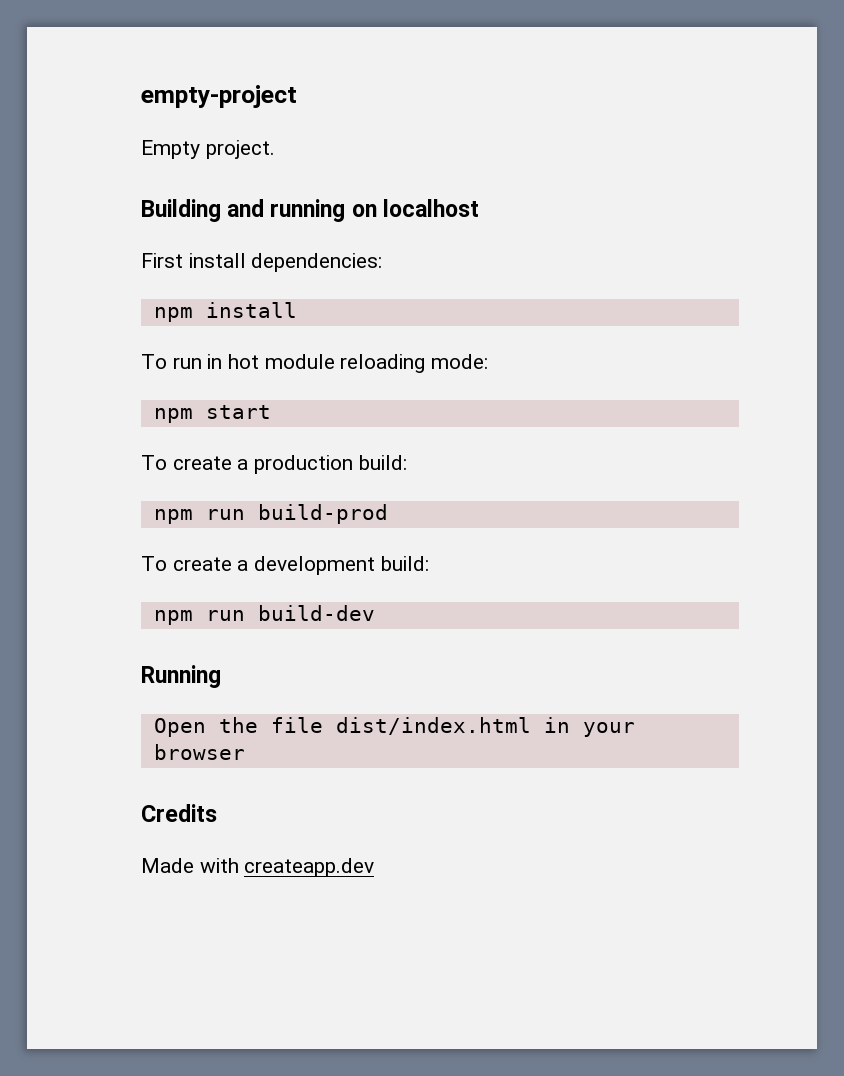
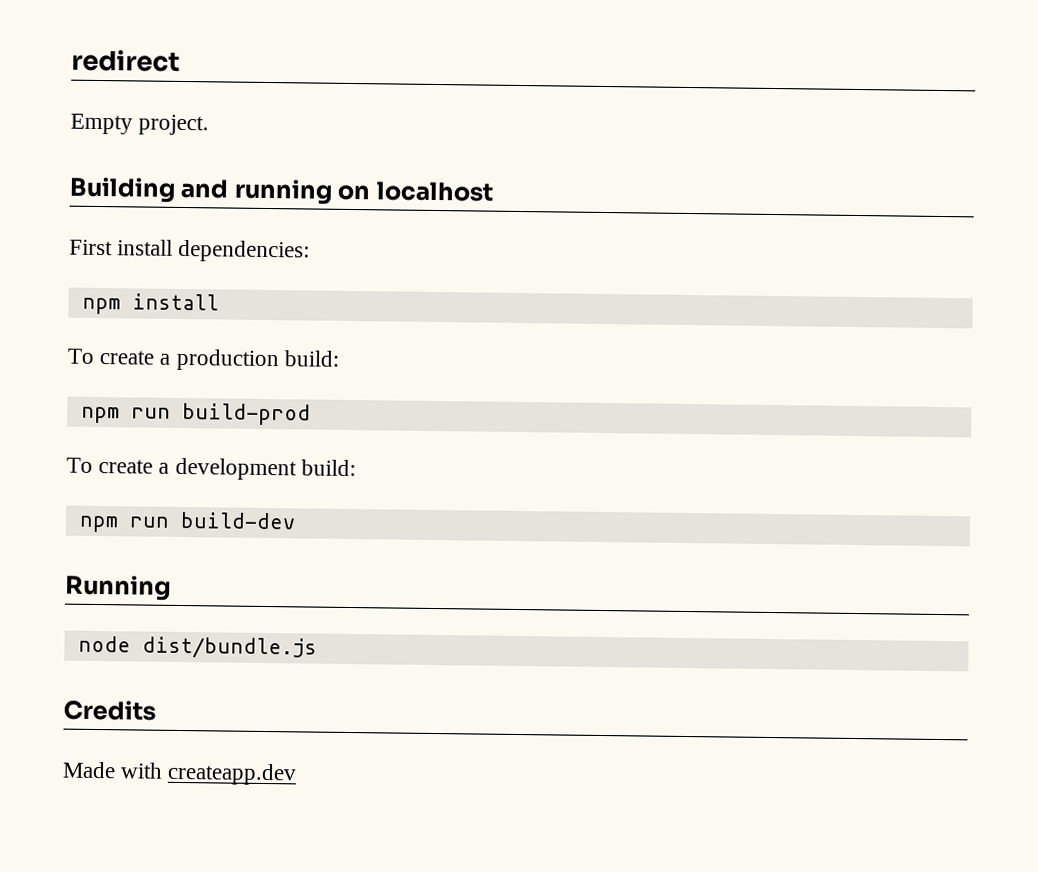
[141,85,297,108] empty-project -> [71,49,180,72] redirect
[141,354,489,373] [153,405,271,423] // To run in hot module reloading mode: // npm start -> (219, 302) none
[153,717,635,737] [153,744,245,760] Open the file dist/index.html in your browser -> [77,635,317,660] node dist/bundle.js

